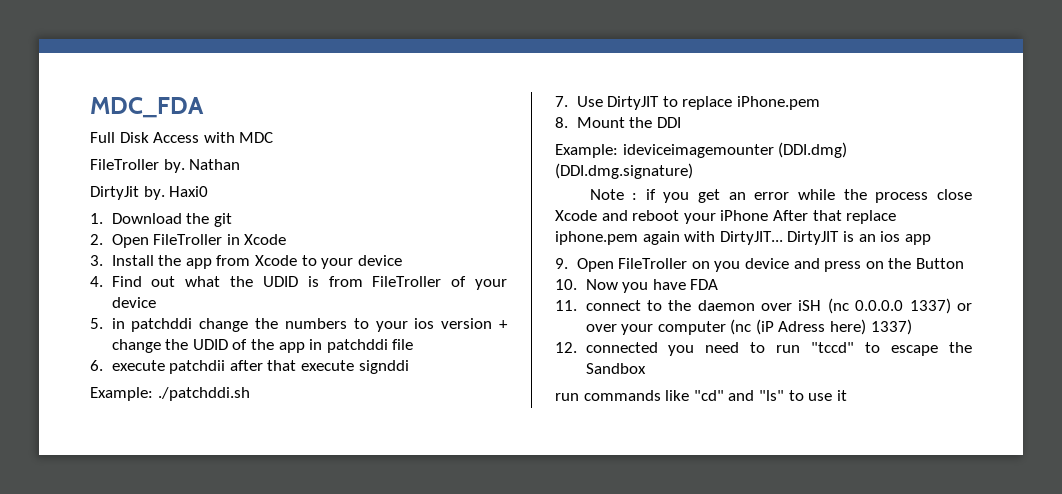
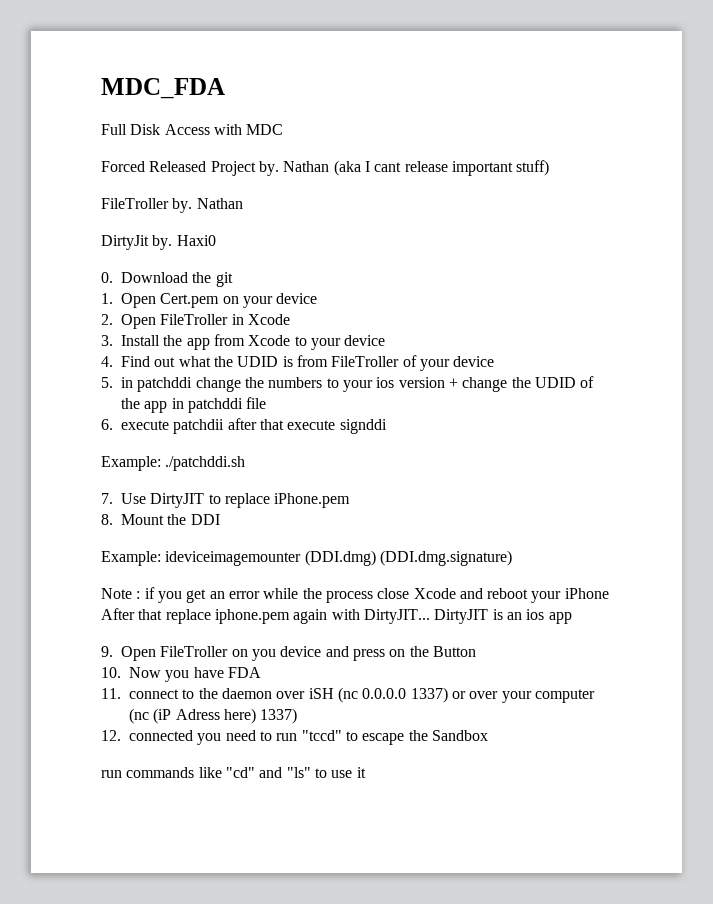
(274, 137) none -> [101,160,550,176] // Forced Released Project by. Nathan (aka I cant release important stuff)
[90,213,103,224] 1. -> [101,272,113,283] 0.
(232, 220) none -> [101,293,318,308] // 1. Open Cert.pem on your device

